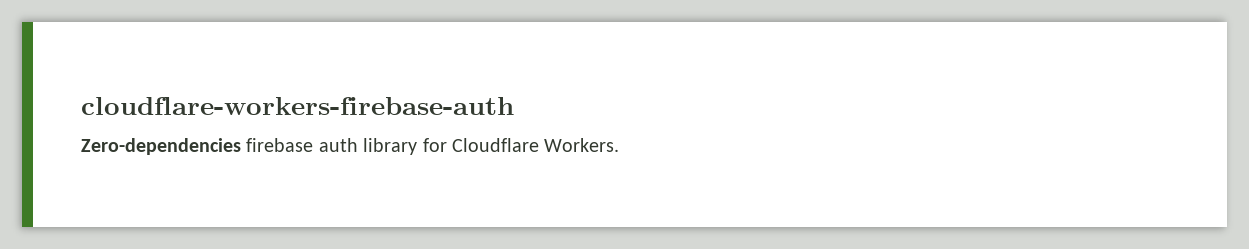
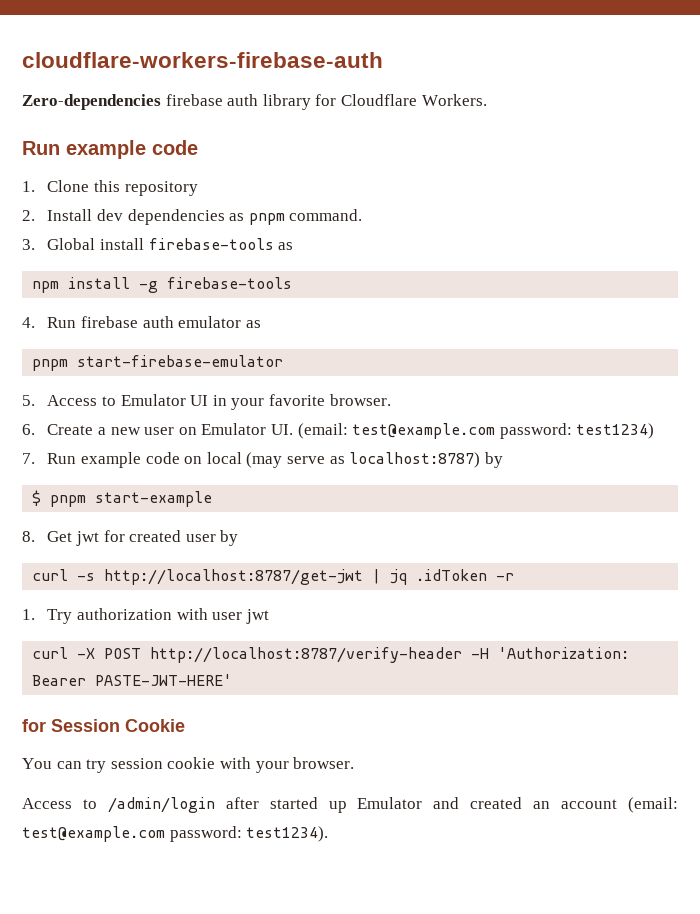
(620, 145) none -> [22,140,198,159] [22,180,198,196] [22,209,363,225] [22,238,294,250] [32,277,293,293] [22,316,261,328] [32,355,284,371] [22,394,391,410] [22,423,655,439] [22,452,503,468] [32,490,213,507] [22,530,239,546] [32,569,515,585] [22,608,269,624] [32,647,630,663] [32,674,233,686] [22,719,185,732] [22,757,355,773] [22,797,678,813] [22,826,329,842] // Run example code // 1. Clone this repository // 2. Install dev dependencies as pnpm command. // 3. Global install firebase-tools as // npm install -g firebase-tools // 4. Run firebase auth emulator as // pnpm start-firebase-emulator // 5. Access to Emulator UI in your favorite browser. // 6. Create a new user on Emulator UI. (email: test@example.com password: test1234) // 7. Run example code on local (may serve as localhost:8787) by // $ pnpm start-example // 8. Get jwt for created user by // curl -s http://localhost:8787/get-jwt | jq .idToken -r // 1. Try authorization with user jwt // curl -X POST http://localhost:8787/verify-header -H 'Authorization: Bearer PASTE-JWT-HERE' // for Session Cookie // You can try session cookie with your browser. // Access to /admin/login after started up Emulator and created an account (email: test@example.com password: test1234).

